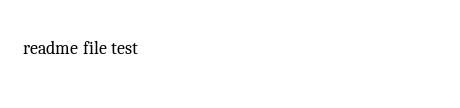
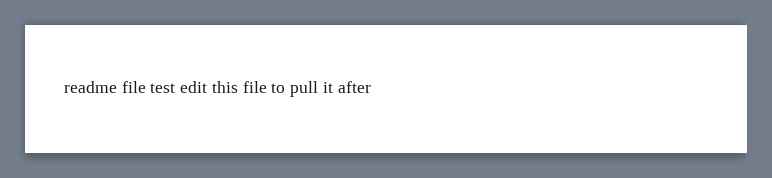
(139, 48) none -> [180,81,371,97] edit this file to pull it after

